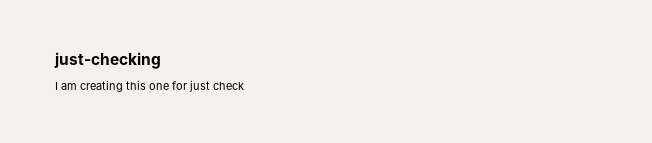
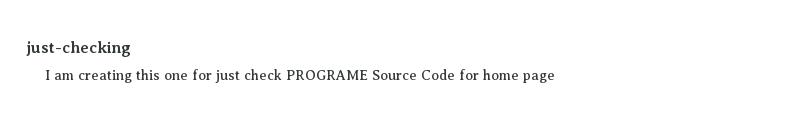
(244, 86) none -> [285,69,555,83] PROGRAME Source Code for home page

